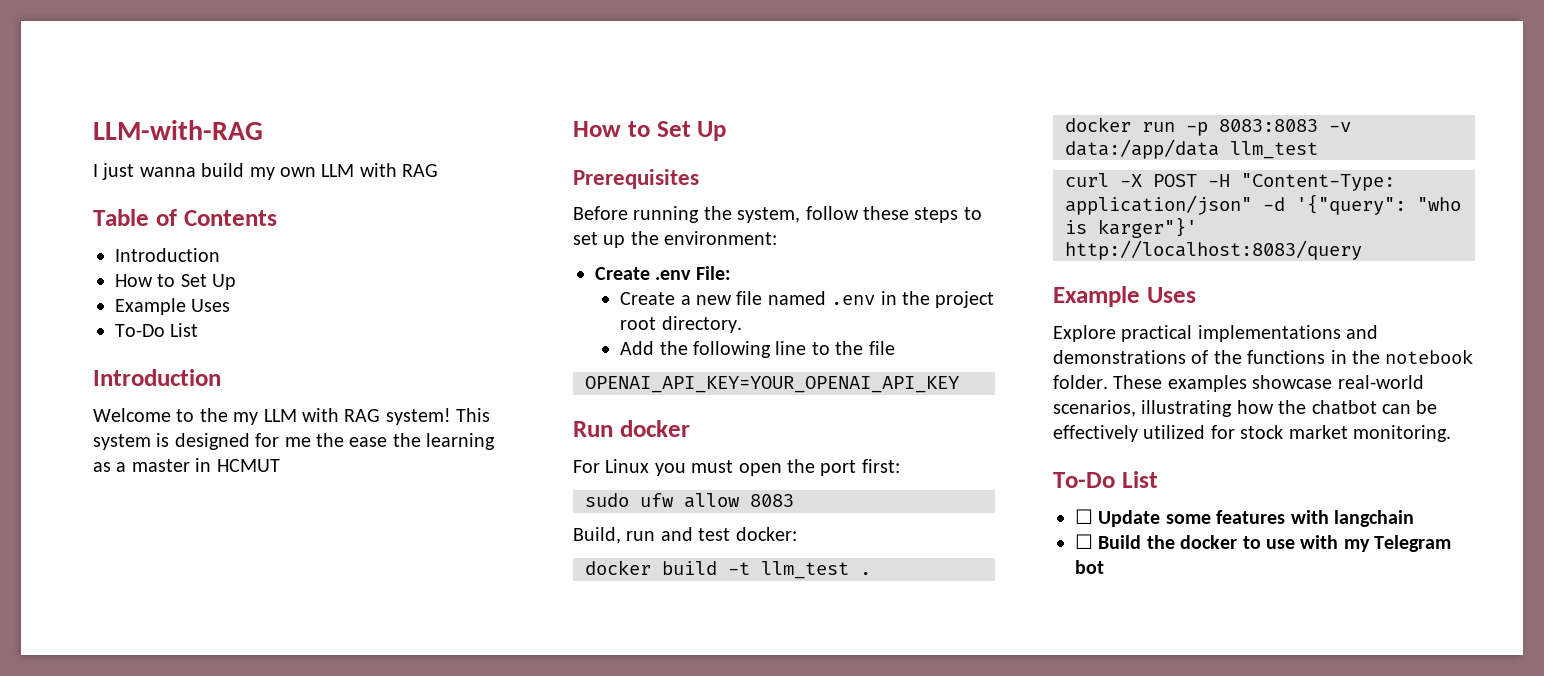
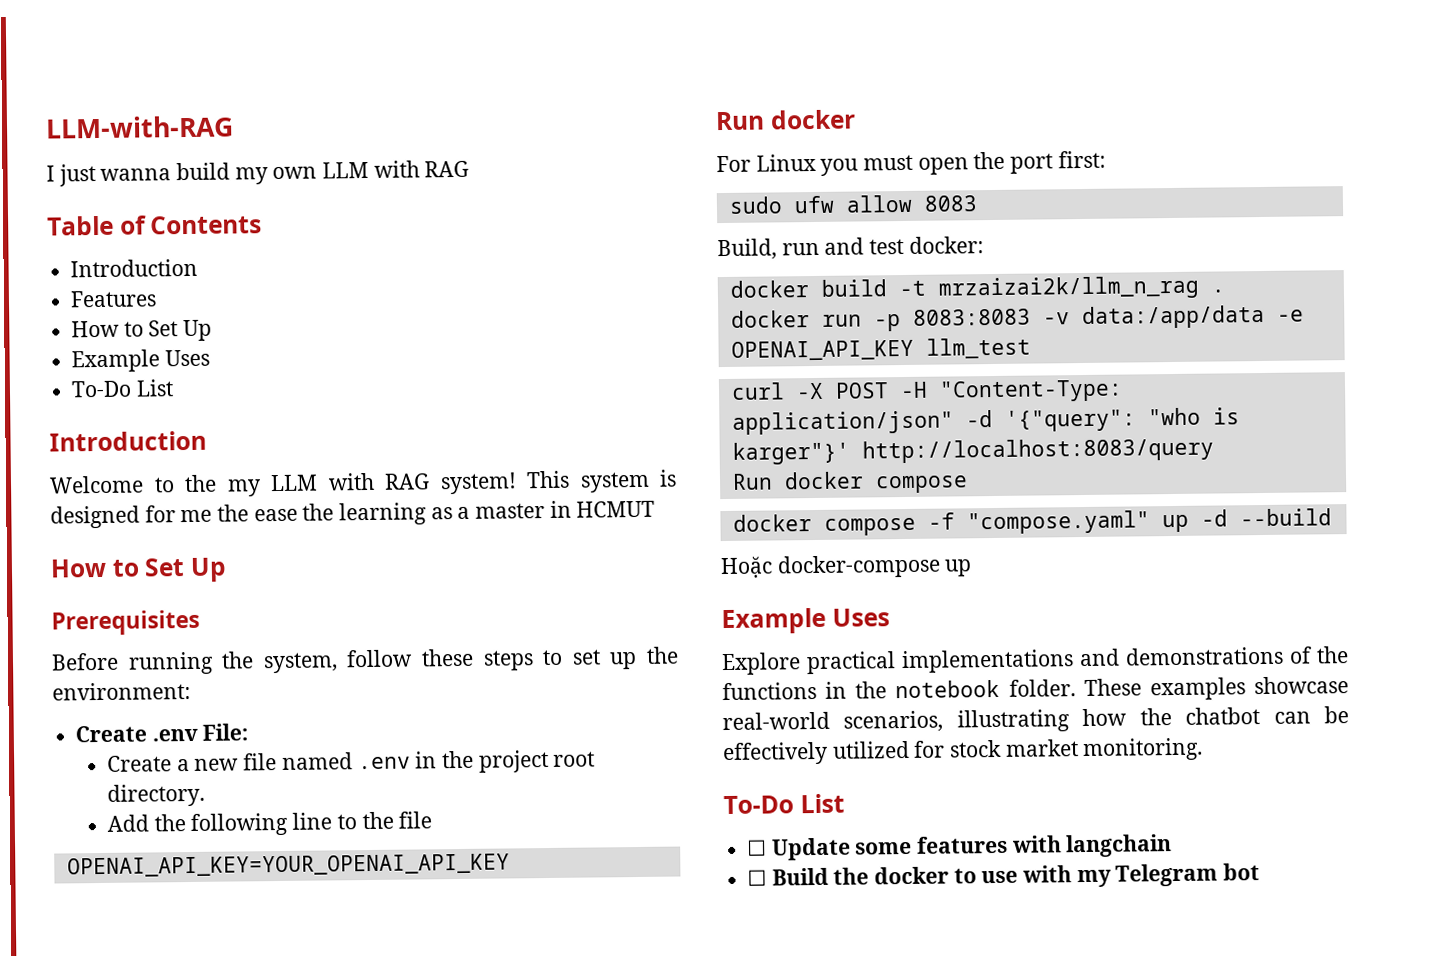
(220, 255) none -> [70,290,158,308] // Features
[761,561,849,579] llm_test -> [937,275,1200,301] mrzaizai2k/llm_n_rag
(1219, 149) none -> [1276,309,1304,322] [730,339,914,361] -e OPENAI_API_KEY
(1362, 250) none -> [731,471,968,494] [732,508,1332,536] [720,554,973,579] // Run docker compose // docker compose -f "compose.yaml" up -d --build // Hoặc docker-compose up

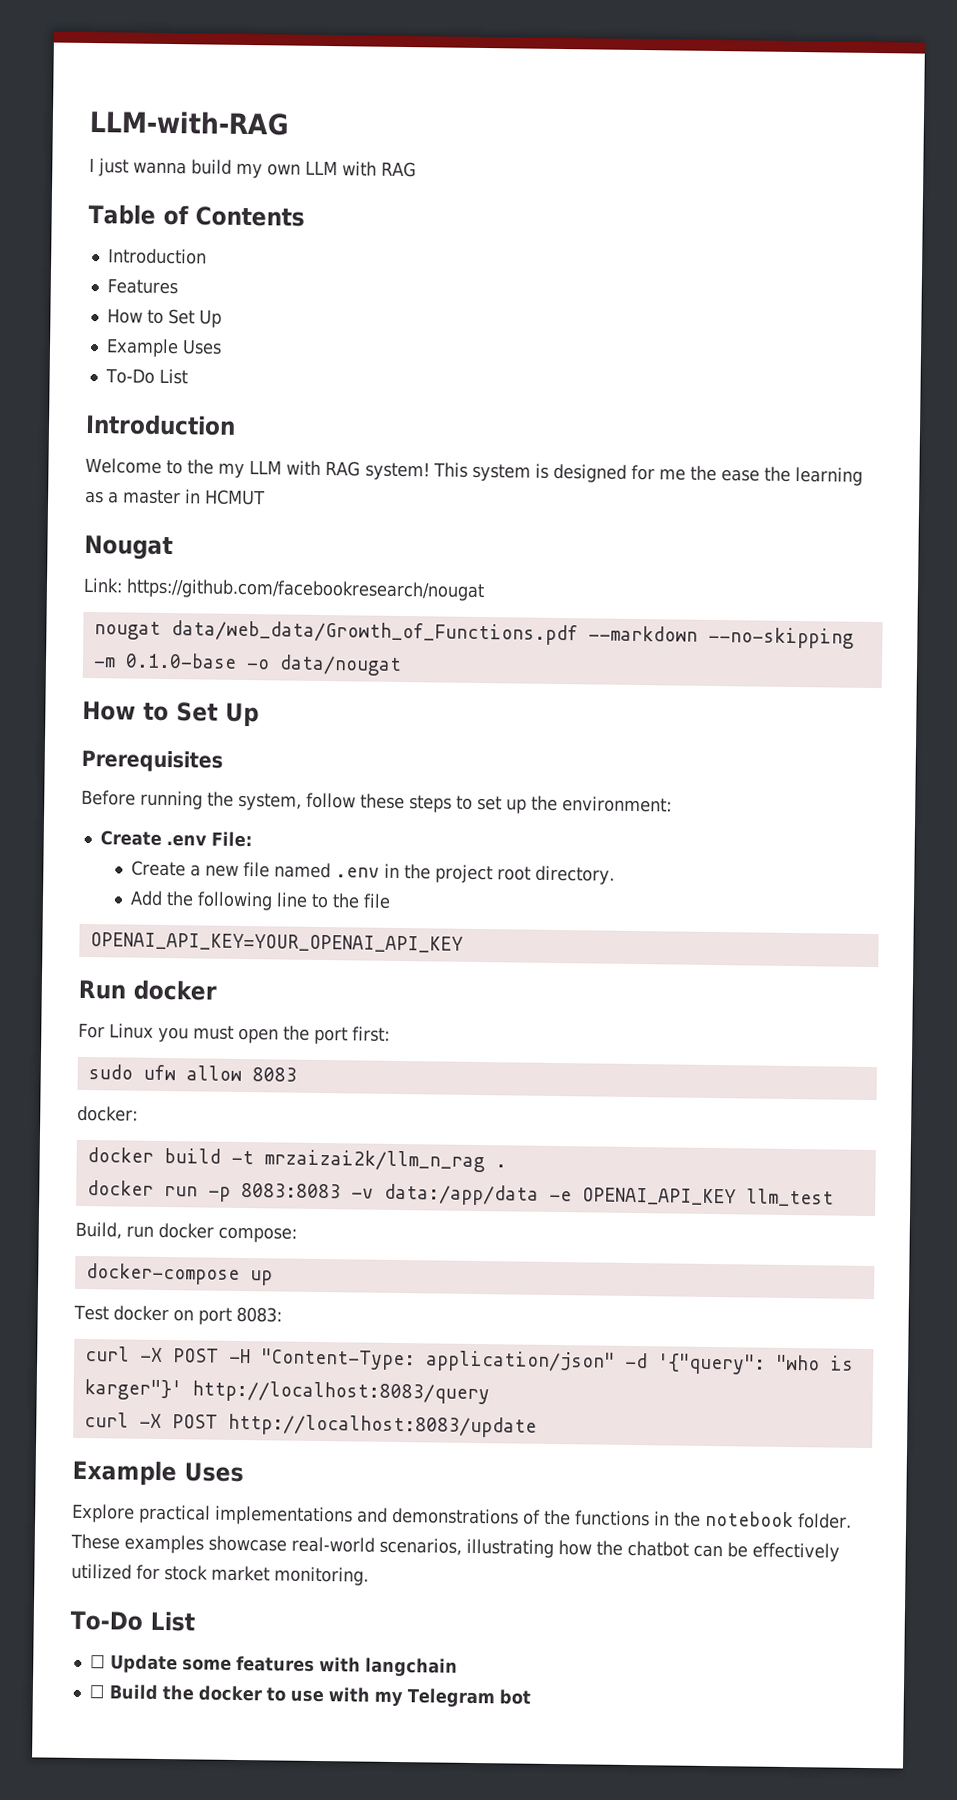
(656, 509) none -> [84,534,173,561] [83,577,485,602] [93,620,854,649] [92,652,402,676] // Nougat // Link: https://github.com/facebookresearch/nougat // nougat data/web_data/Growth_of_Functions.pdf --markdown --no-skipping -m 0.1.0-base -o data/nougat
[717,237,905,261] Build, run and test -> (297, 1074) none
(1031, 348) none -> [75,1221,297,1243] [85,1263,273,1286] [73,1304,282,1325] // Build, run docker compose: // docker-compose up // Test docker on port 8083:
[731,471,968,494] [732,508,1332,536] [720,554,973,579] Run docker compose // docker compose -f "compose.yaml" up -d --build // Hoặc docker-compose up -> [83,1412,537,1438] curl -X POST http://localhost:8083/update

